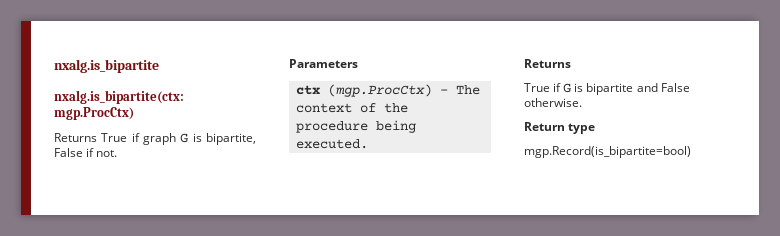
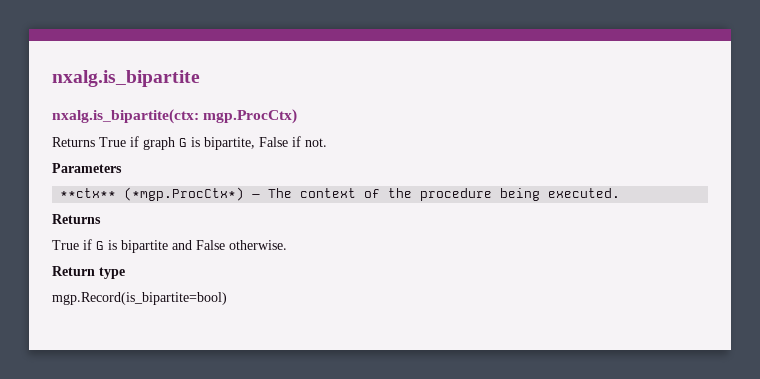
[295,84,432,97] ctx (mgp.ProcCtx) -> [60,187,245,201] **ctx** (*mgp.ProcCtx*)

